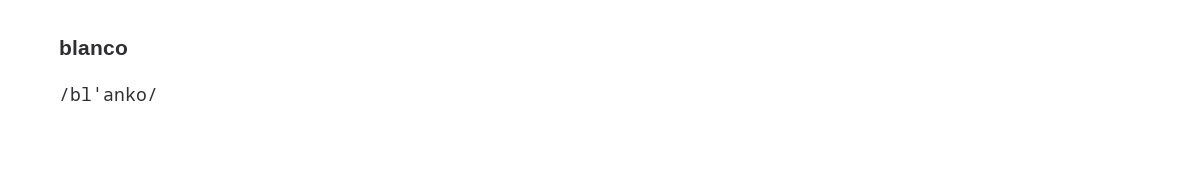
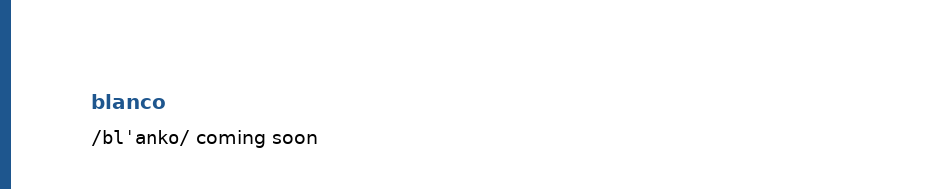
(158, 94) none -> [196,130,318,148] coming soon

